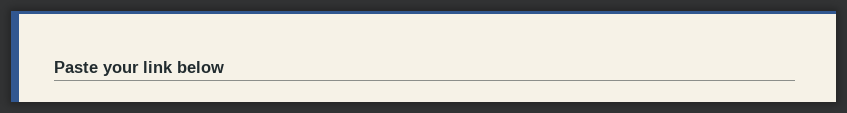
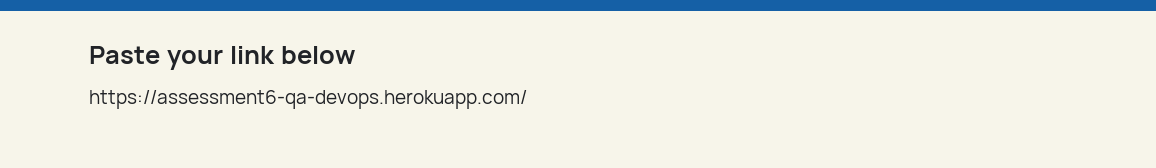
(224, 67) none -> [89,90,527,109] // https://assessment6-qa-devops.herokuapp.com/

